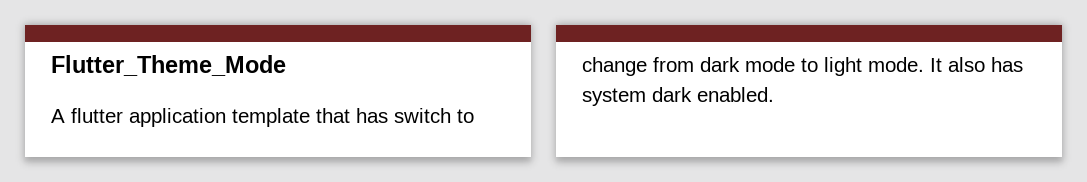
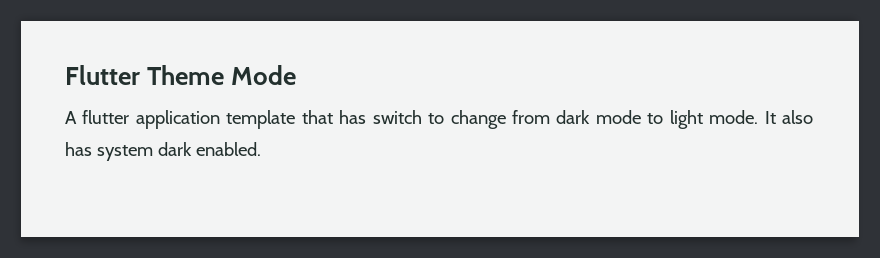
[51,55,286,76] Flutter_Theme_Mode -> [65,65,297,85] Flutter Theme Mode

